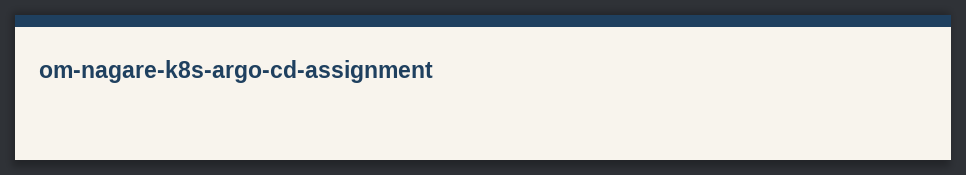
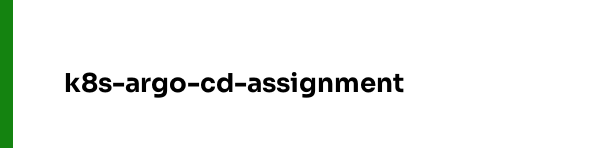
[39,60,433,83] om-nagare-k8s-argo-cd-assignment -> [64,72,404,98] k8s-argo-cd-assignment

